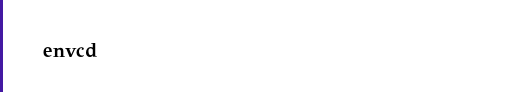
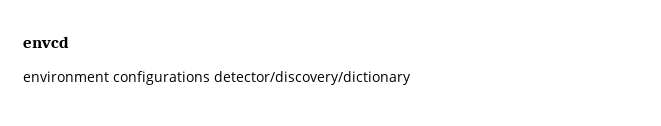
(97, 50) none -> [23,71,411,85] // environment configurations detector/discovery/dictionary

